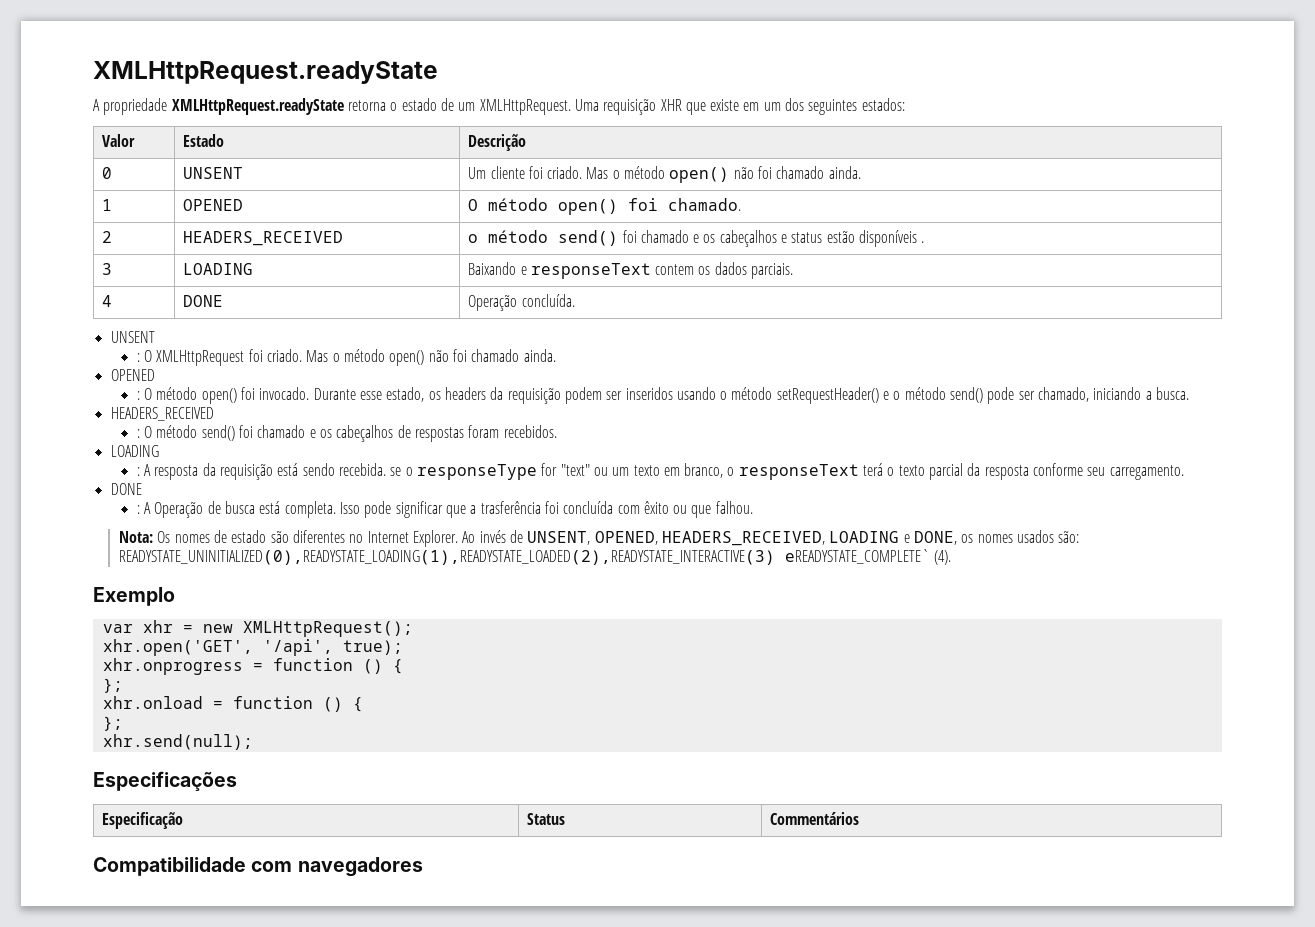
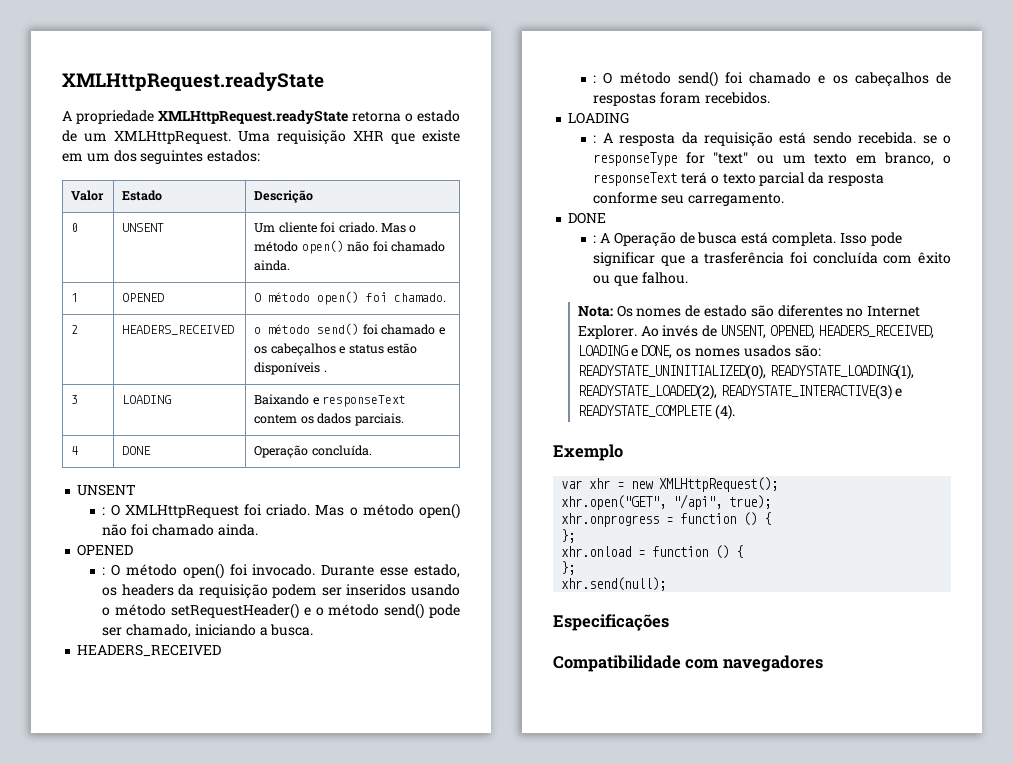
[119,549,931,565] READYSTATE_UNINITIALIZED(0),READYSTATE_LOADING(1),READYSTATE_LOADED(2),READYSTATE_INTERACTIVE(3) eREADYSTATE_COMPLETE` -> [577,364,914,380] [577,384,903,400] [577,405,712,417] READYSTATE_UNINITIALIZED(0), READYSTATE_LOADING(1), READYSTATE_LOADED(2), READYSTATE_INTERACTIVE(3) e READYSTATE_COMPLETE
[102,639,333,656] xhr.open('GET', '/api', -> [561,494,723,510] xhr.open("GET", "/api",
[102,812,184,829] [527,813,566,825] [770,812,860,825] // Especificação | Status | Commentários -> (669, 622) none

